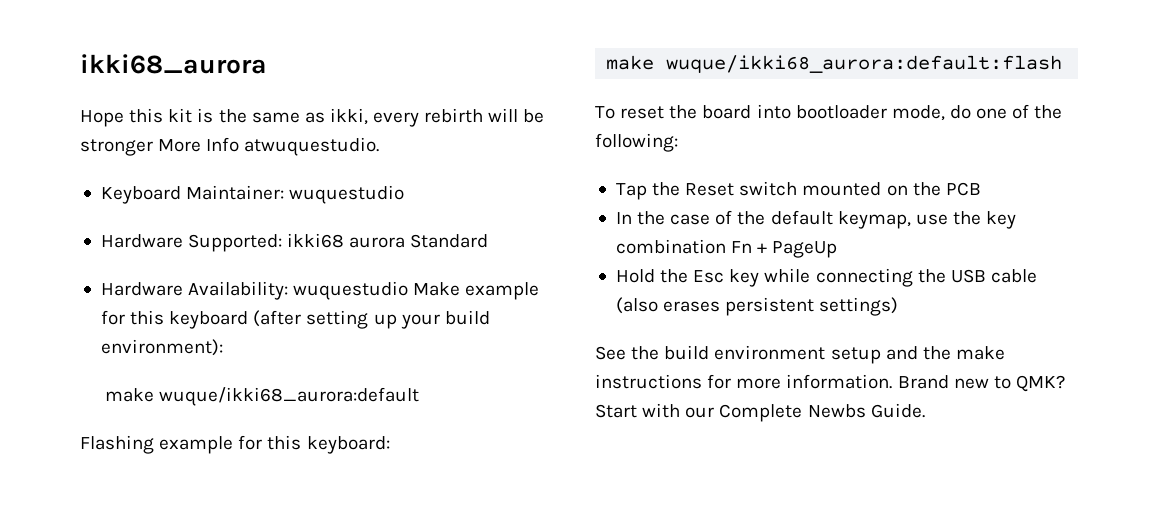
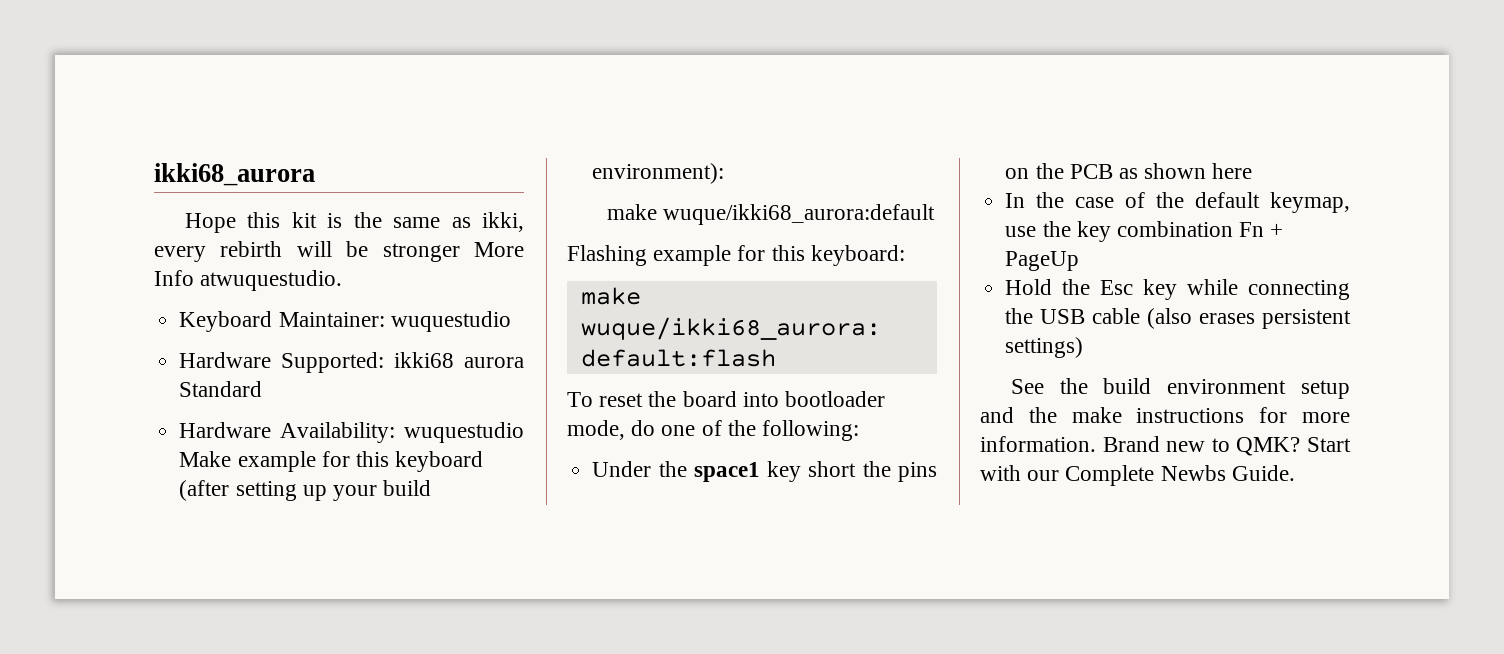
[615,181,882,200] Tap the Reset switch mounted -> [592,461,937,482] Under the space1 key short the pins
(981, 189) none -> [1118,163,1253,179] as shown here

